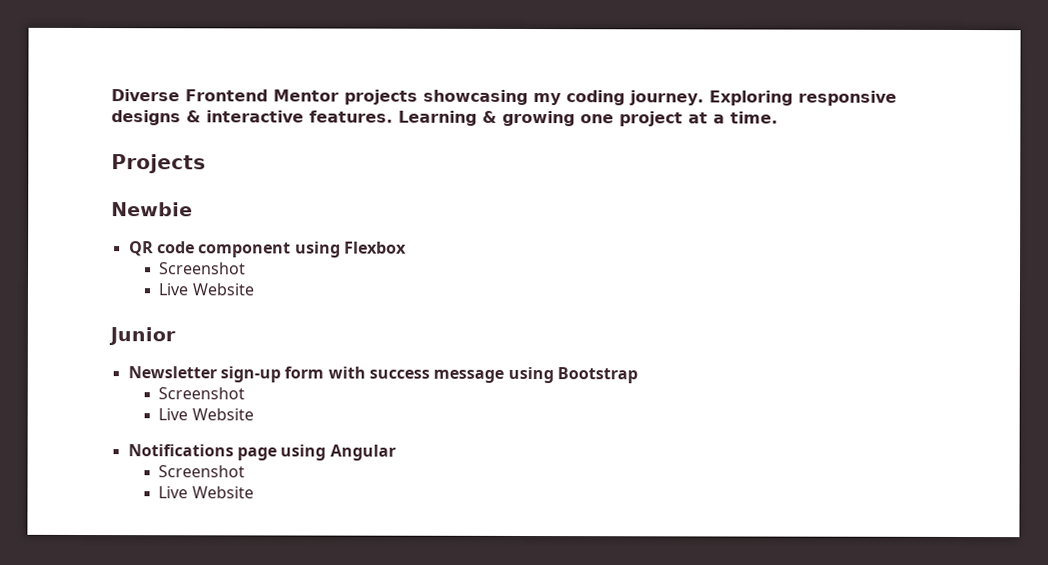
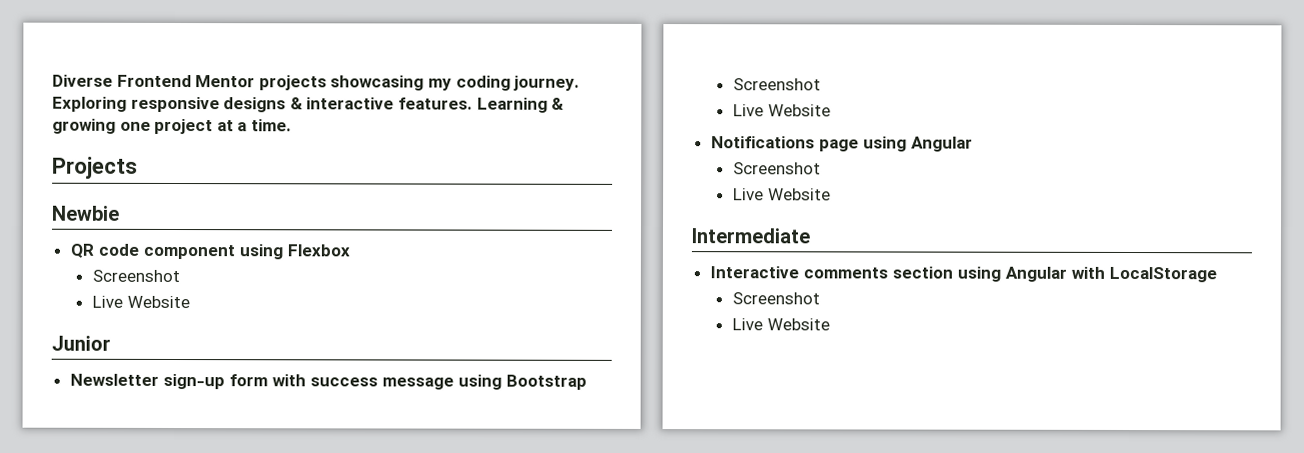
(254, 492) none -> [691,228,810,244] [709,266,1217,283] [731,292,820,305] [731,318,830,331] // Intermediate // Interactive comments section using Angular with LocalStorage // Screenshot // Live Website

